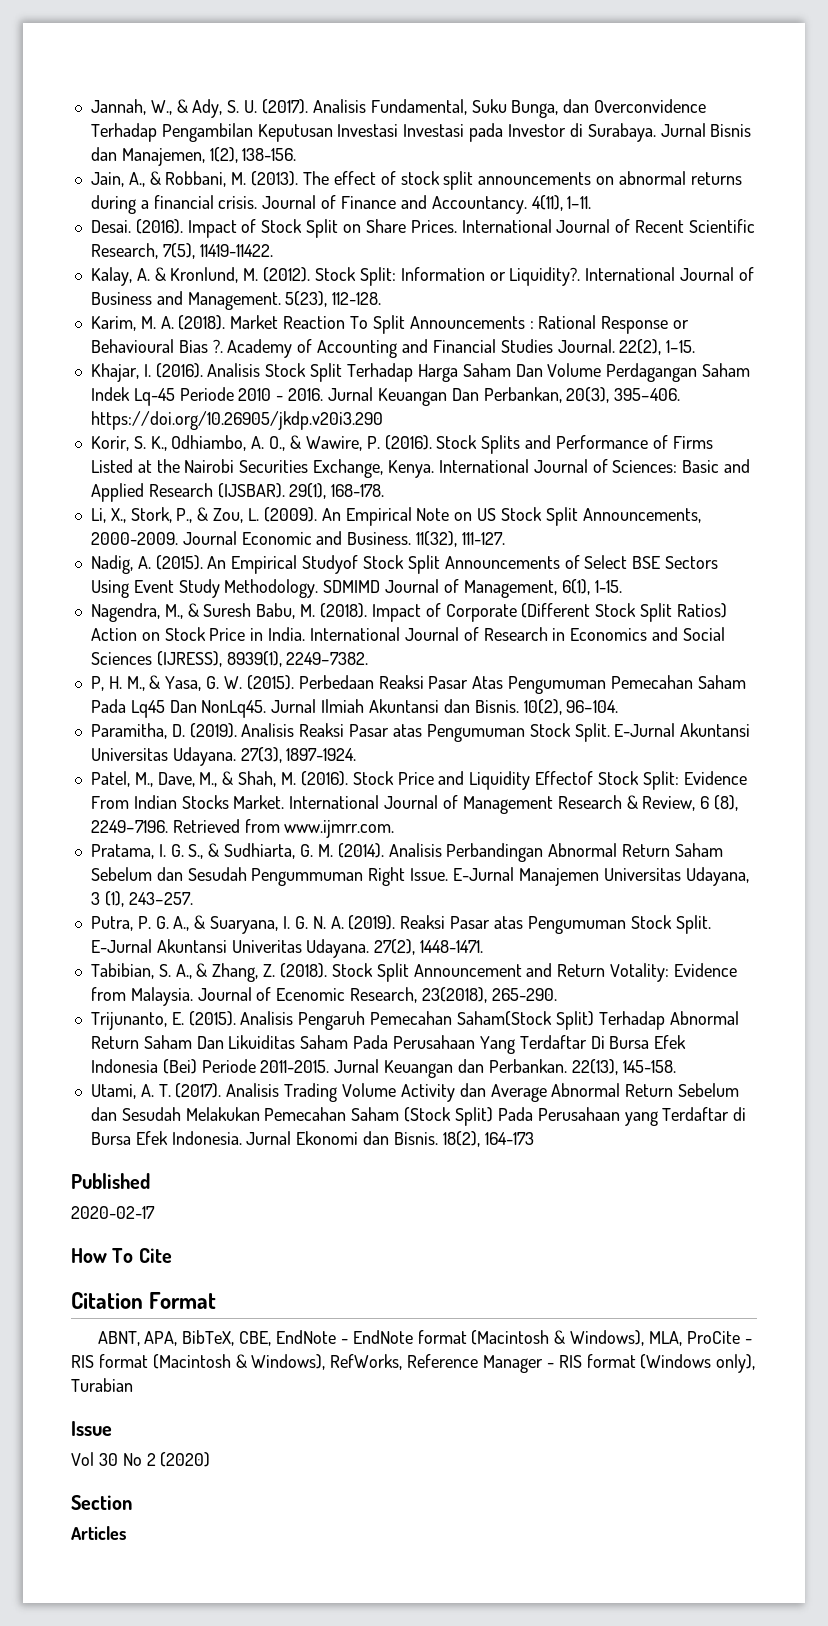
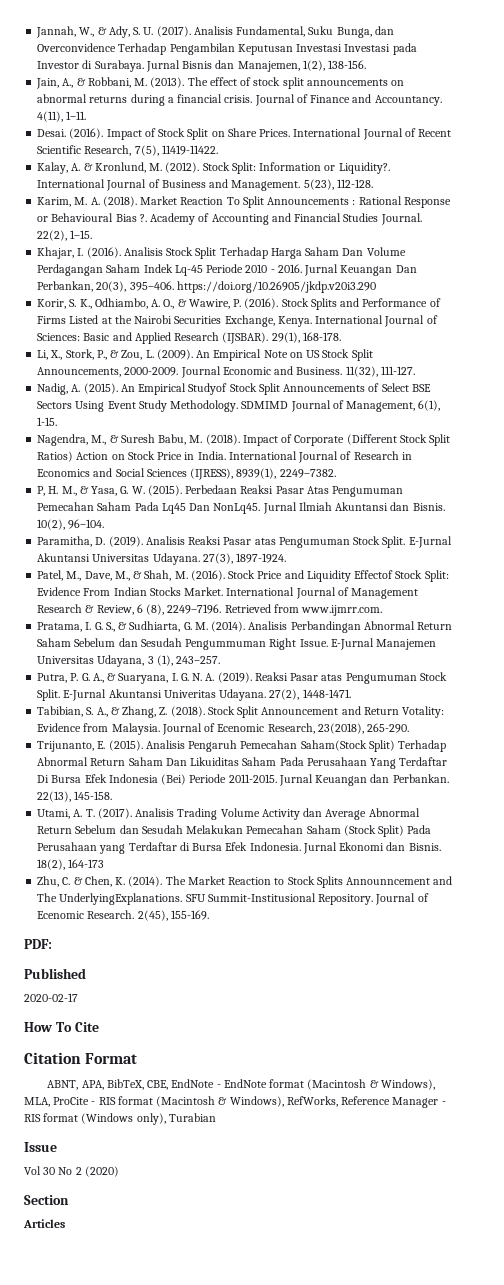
(534, 1138) none -> [37,876,453,888] [37,893,429,905] [37,910,209,921] [24,939,52,949] // Zhu, C. & Chen, K. (2014). The Market Reaction to Stock Splits Announncement and The UnderlyingExplanations. SFU Summit-Institusional Repository. Journal of Ecenomic Research. 2(45), 155-169. // PDF:

